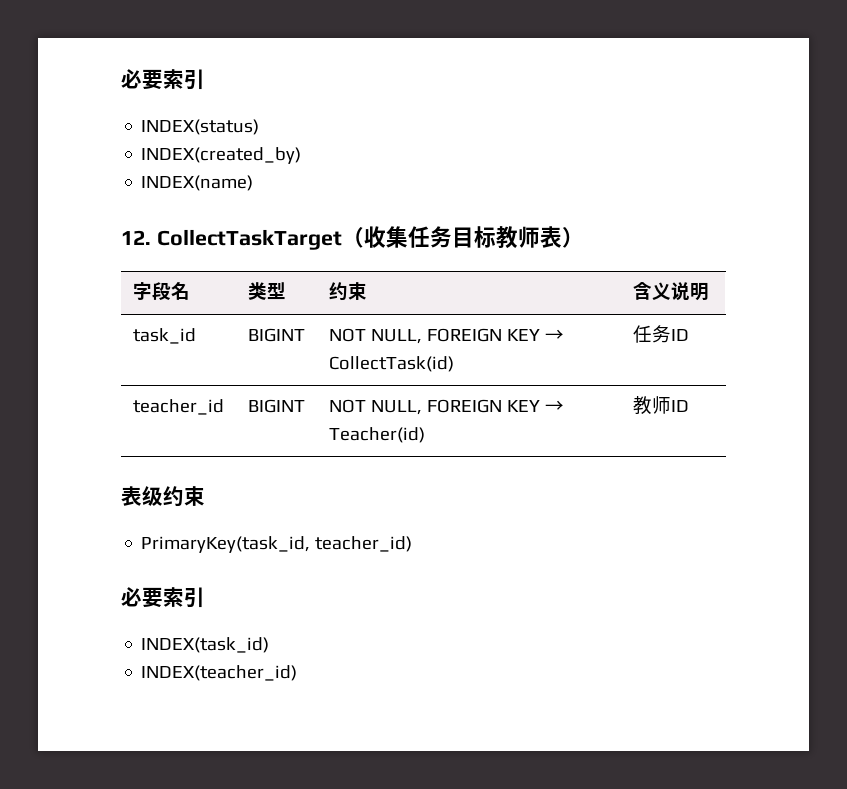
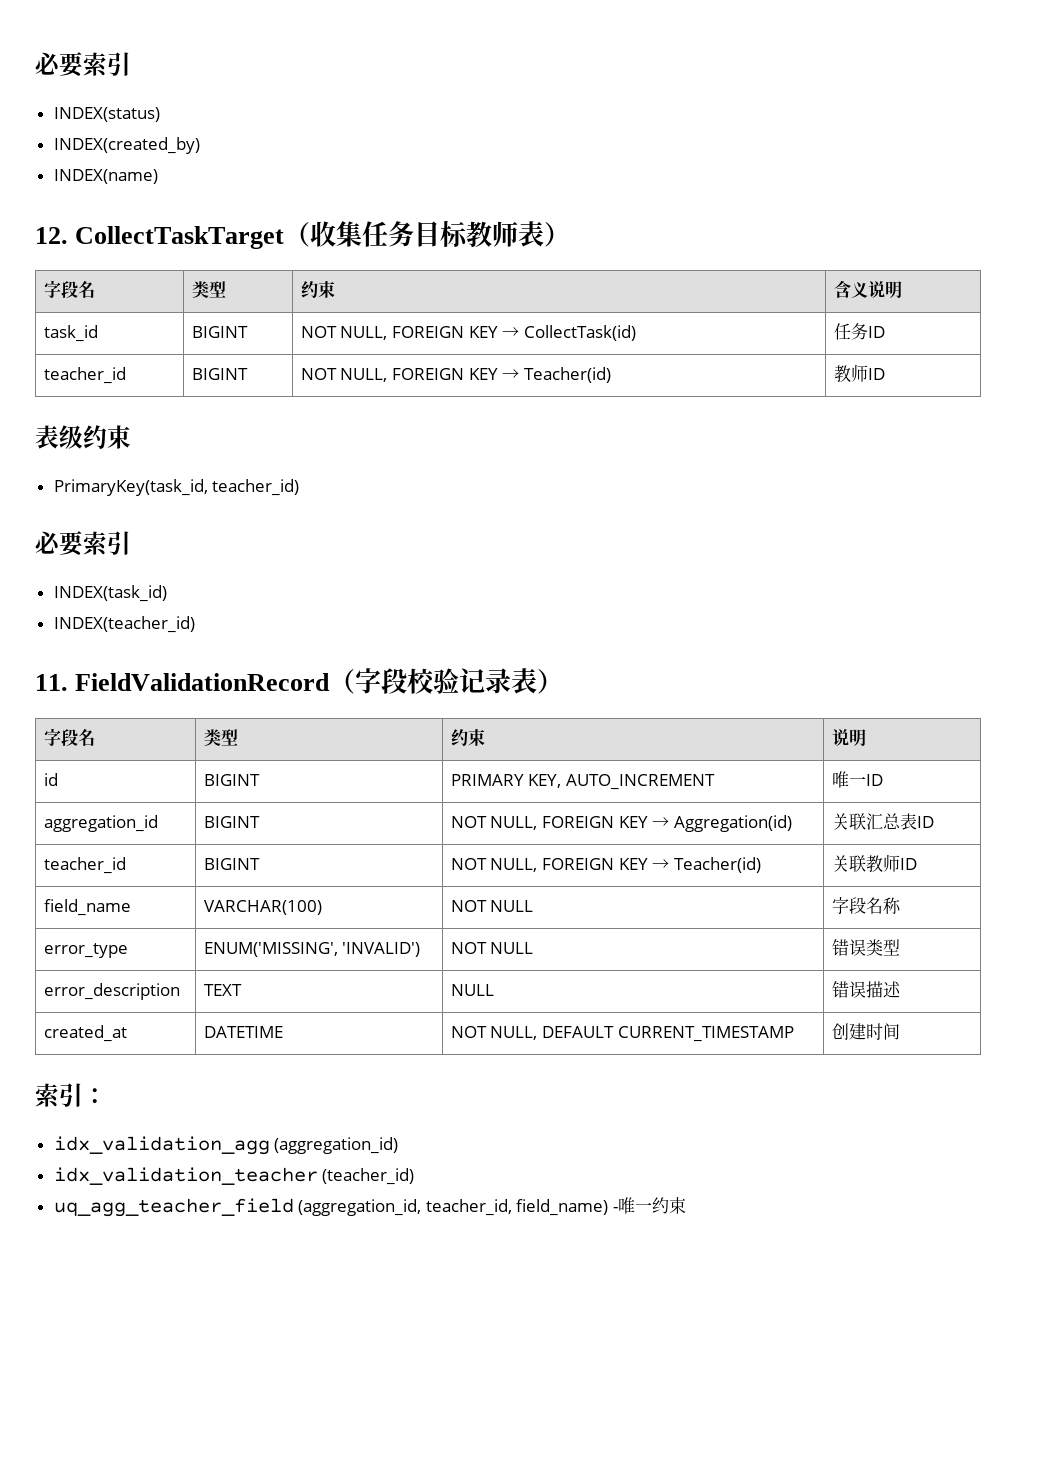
(298, 673) none -> [35,668,564,694] [43,728,95,746] [203,729,238,746] [450,729,485,746] [831,729,866,746] [43,773,58,786] [203,774,260,786] [450,774,716,790] [831,771,883,788] [43,815,158,832] [203,816,260,828] [450,815,792,832] [831,813,934,830] [43,857,126,874] [203,858,260,870] [450,857,761,873] [831,854,917,873] [43,899,131,916] [203,900,322,915] [450,900,534,912] [831,897,901,914] [43,943,128,958] [203,942,421,957] [450,942,534,954] [831,939,900,956] [43,983,180,1000] [203,984,242,996] [450,984,494,996] [831,981,901,998] [43,1025,127,1042] [203,1026,283,1038] [450,1026,794,1042] [831,1023,900,1040] [34,1083,107,1108] [53,1136,399,1155] [53,1167,415,1185] [53,1197,687,1217] // 11. FieldValidationRecord（字段校验记录表） // 字段名 | 类型 | 约束 | 说明 // id | BIGINT | PRIMARY KEY, AUTO_INCREMENT | 唯一ID // aggregation_id | BIGINT | NOT NULL, FOREIGN KEY → Aggregation(id) | 关联汇总表ID // teacher_id | BIGINT | NOT NULL, FOREIGN KEY → Teacher(id) | 关联教师ID // field_name | VARCHAR(100) | NOT NULL | 字段名称 // error_type | ENUM('MISSING', 'INVALID') | NOT NULL | 错误类型 // error_description | TEXT | NULL | 错误描述 // created_at | DATETIME | NOT NULL, DEFAULT CURRENT_TIMESTAMP | 创建时间 // 索引： // idx_validation_agg (aggregation_id) // idx_validation_teacher (teacher_id) // uq_agg_teacher_field (aggregation_id, teacher_id, field_name) -唯一约束

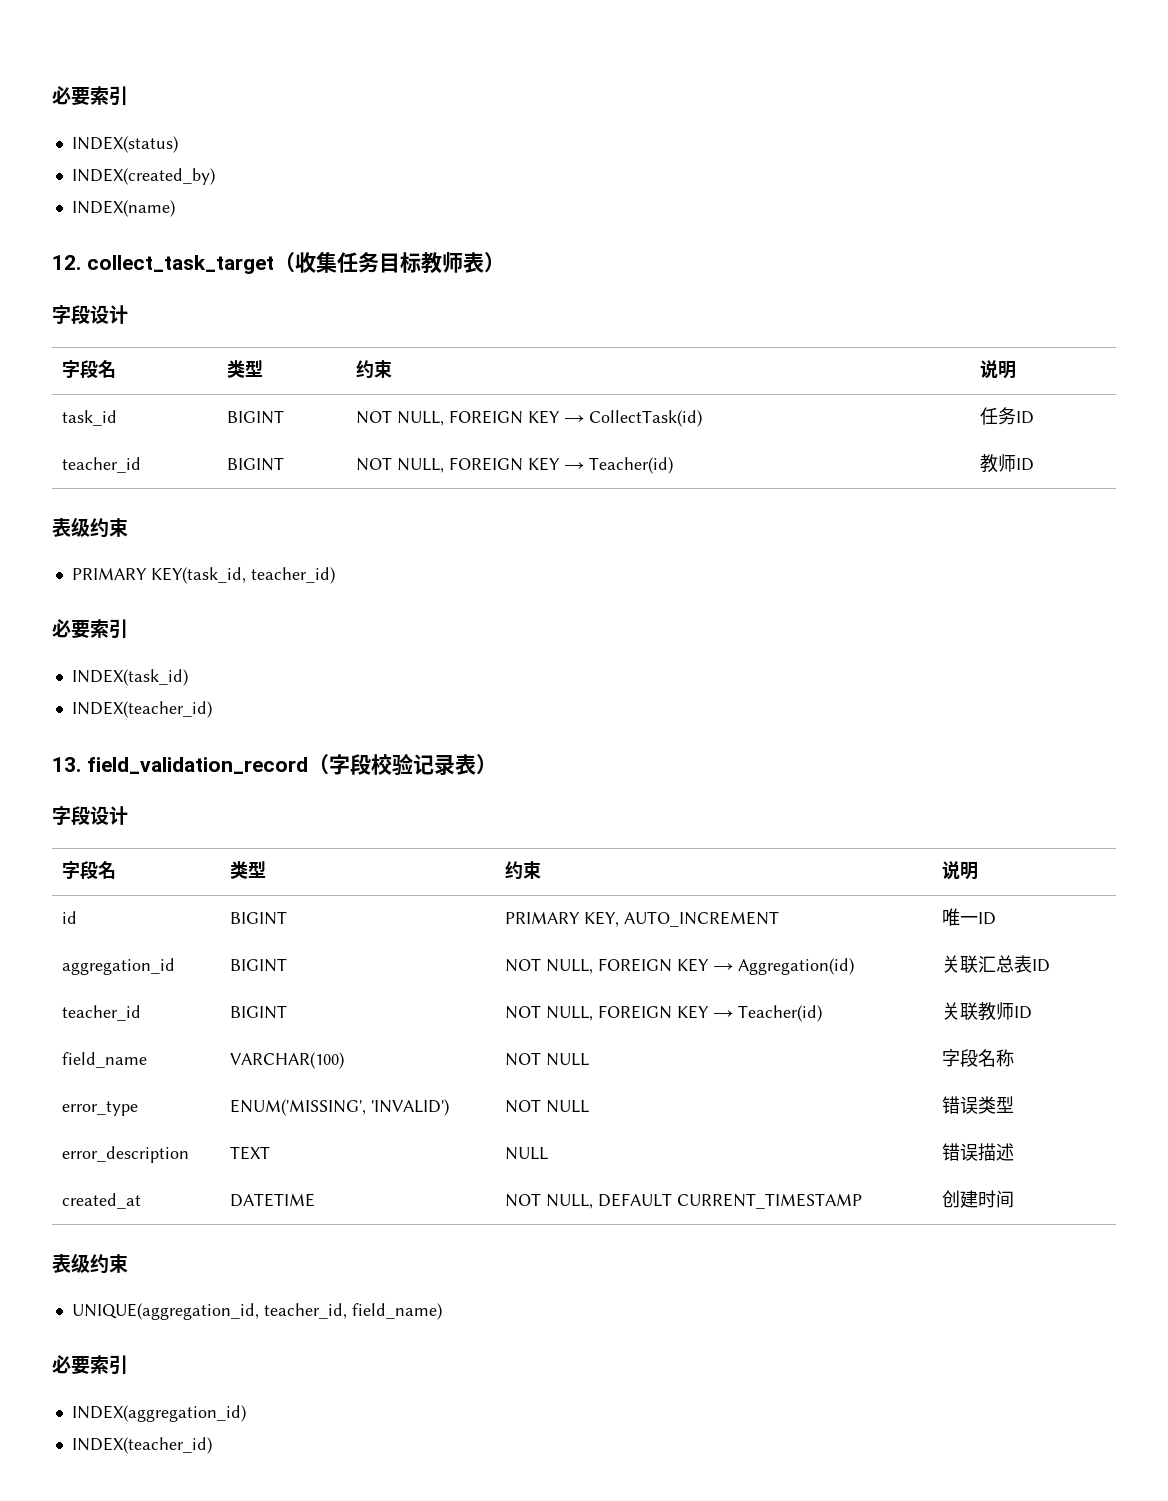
[75,226,285,249] CollectTaskTarget -> [86,255,274,274] collect_task_target
[43,280,95,298] [191,281,226,298] [300,281,335,298] [833,280,868,298] // 字段名 | 类型 | 约束 | 含义 -> [52,305,128,324] [61,360,116,378] [226,360,263,378] [355,360,392,378] // 字段设计 // 字段名 | 类型 | 约束 |
[53,479,208,496] PrimaryKey(task_id, -> [71,567,246,584] PRIMARY KEY(task_id,
[35,673,331,691] 11. FieldValidationRecord -> [52,757,308,774] 13. field_validation_record
(564, 681) none -> [52,806,128,825] // 字段设计
[34,1083,107,1108] [53,1136,399,1155] [53,1167,415,1185] [53,1197,687,1217] 索引： // idx_validation_agg (aggregation_id) // idx_validation_teacher (teacher_id) // uq_agg_teacher_field (aggregation_id, teacher_id, field_name) -唯一约束 -> [52,1253,128,1274] [71,1303,442,1320] [52,1355,128,1375] [71,1405,246,1422] [71,1437,212,1454] 表级约束 // UNIQUE(aggregation_id, teacher_id, field_name) // 必要索引 // INDEX(aggregation_id) // INDEX(teacher_id)

